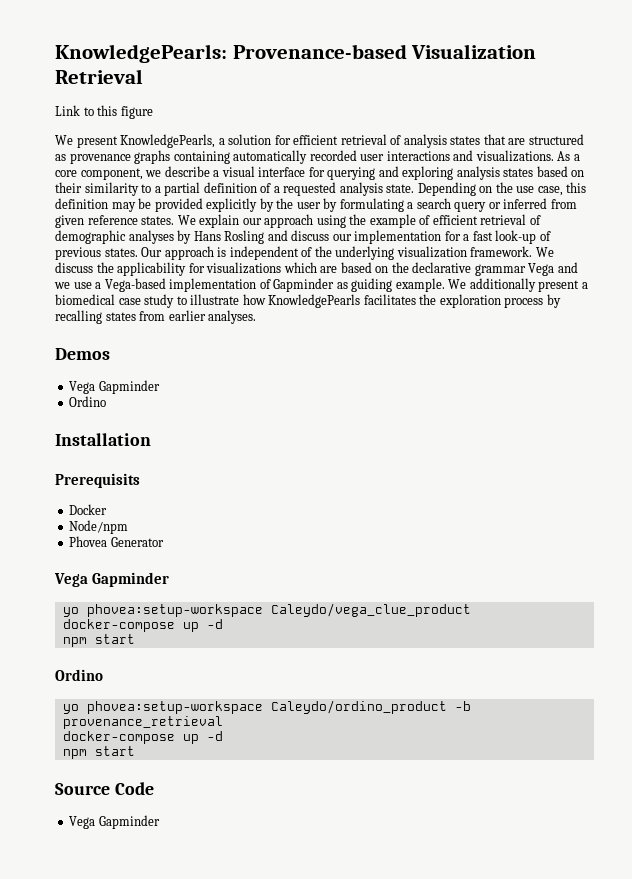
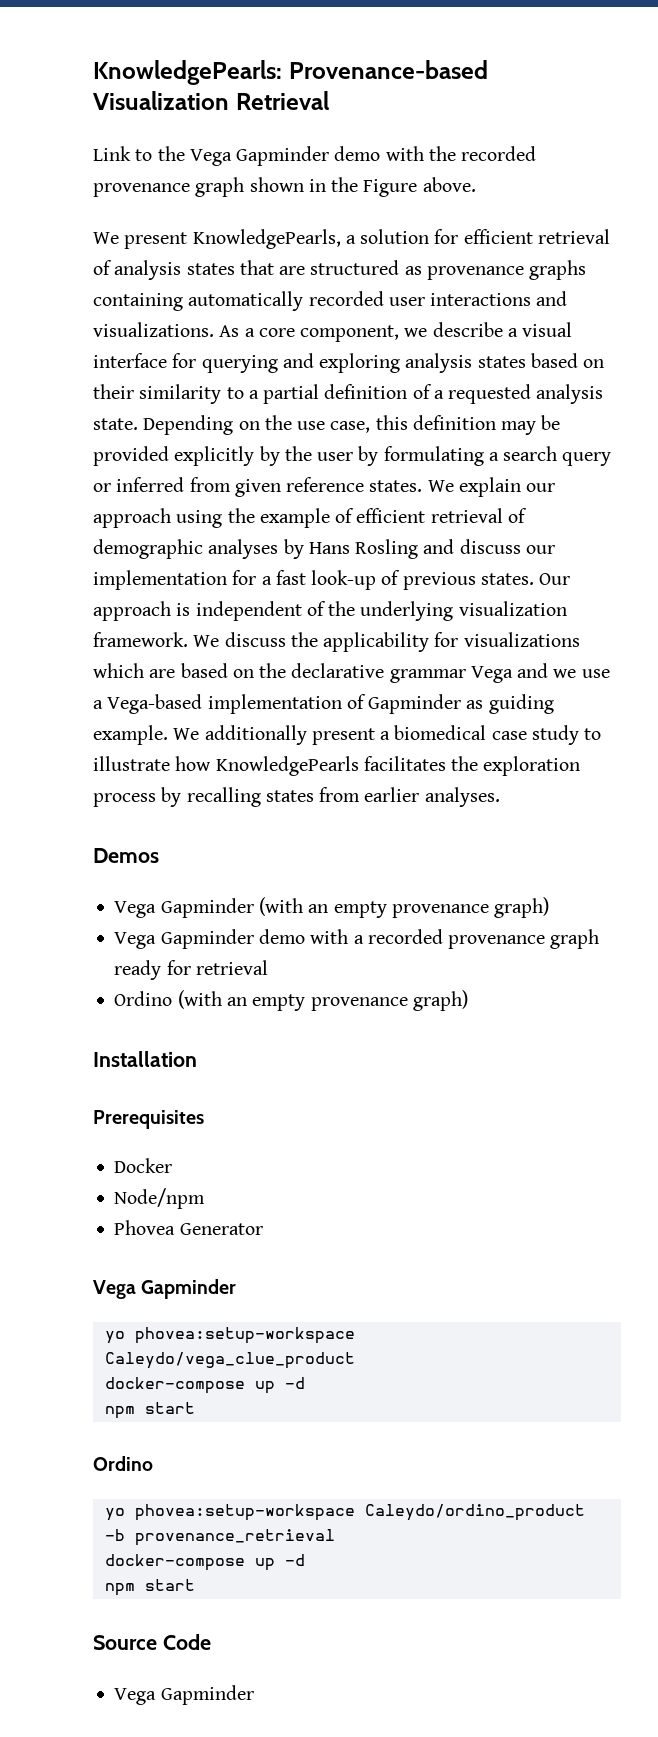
[97,105,153,119] this figure -> [157,146,537,166] [93,177,476,197] the Vega Gapminder demo with the recorded provenance graph shown in the Figure above.
[69,396,107,407] // Ordino -> [258,897,550,918] [114,929,600,949] [114,960,268,980] [114,990,468,1011] (with an empty provenance graph) // Vega Gapminder demo with a recorded provenance graph ready for retrieval // Ordino (with an empty provenance graph)
[55,473,140,488] Prerequisits -> [93,1110,204,1129] Prerequisites

